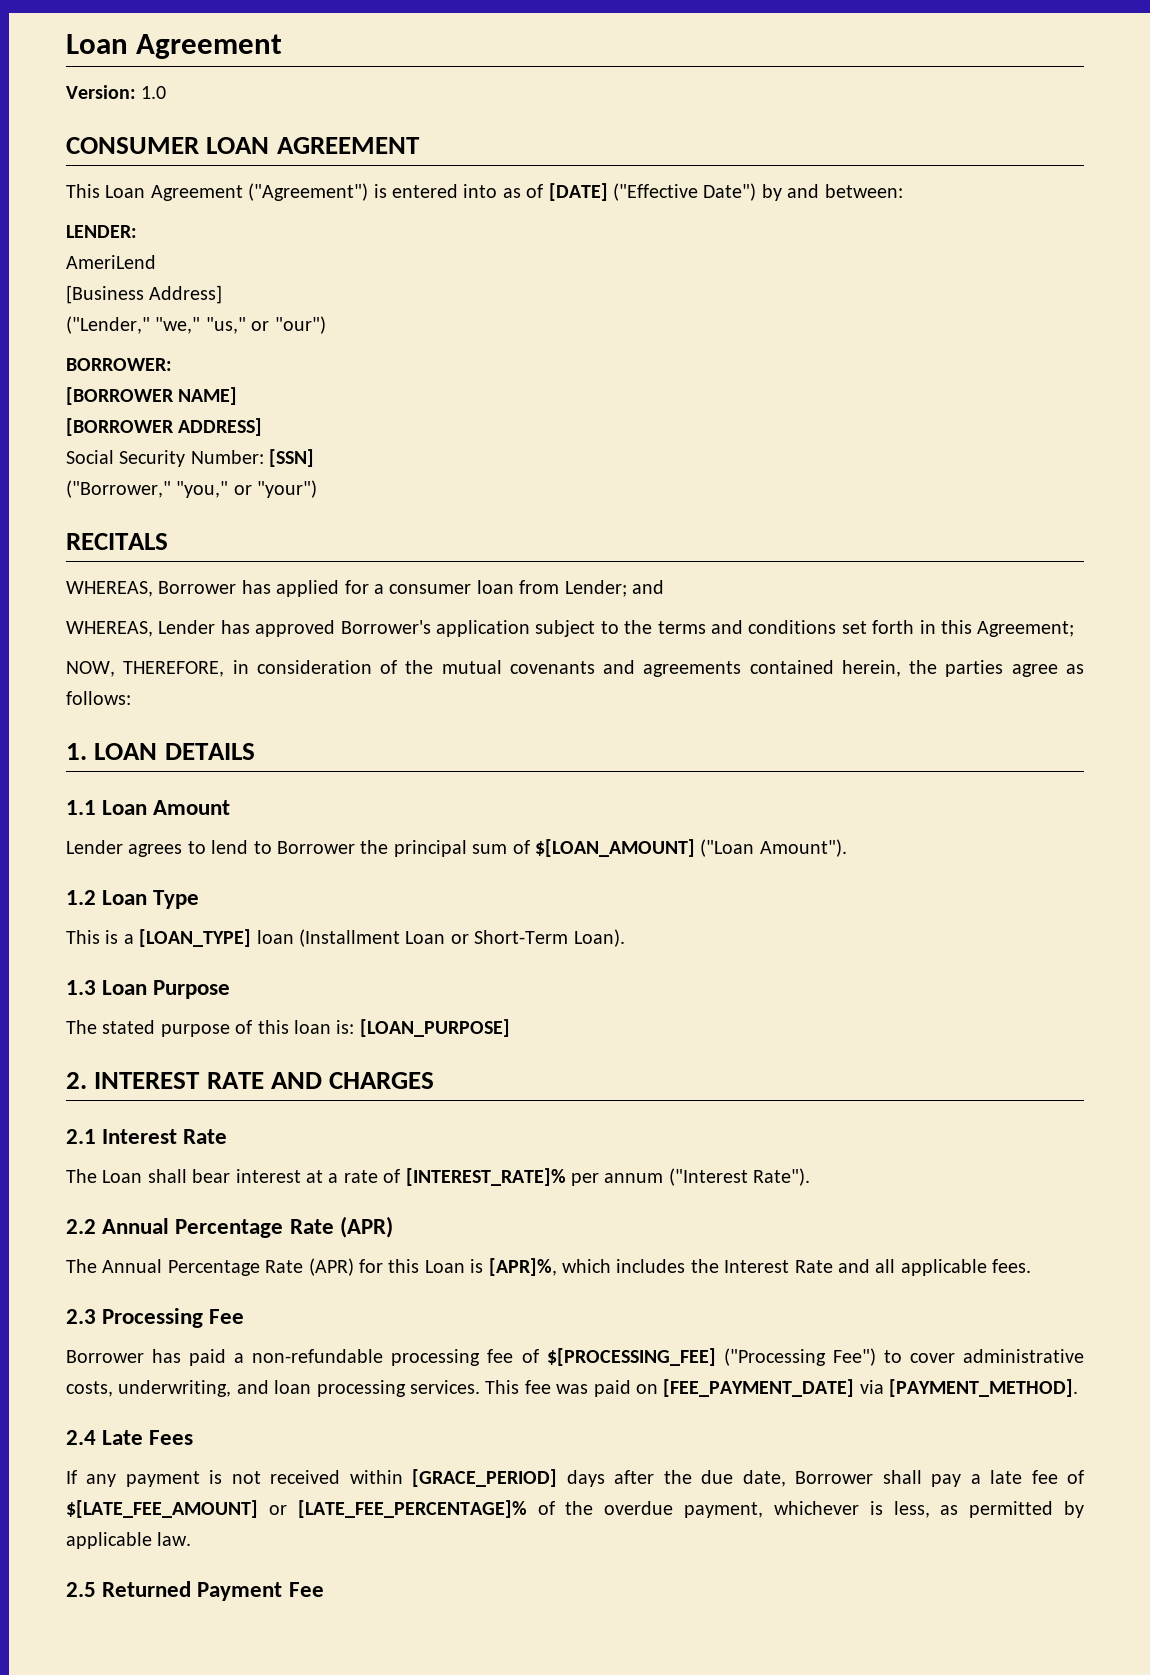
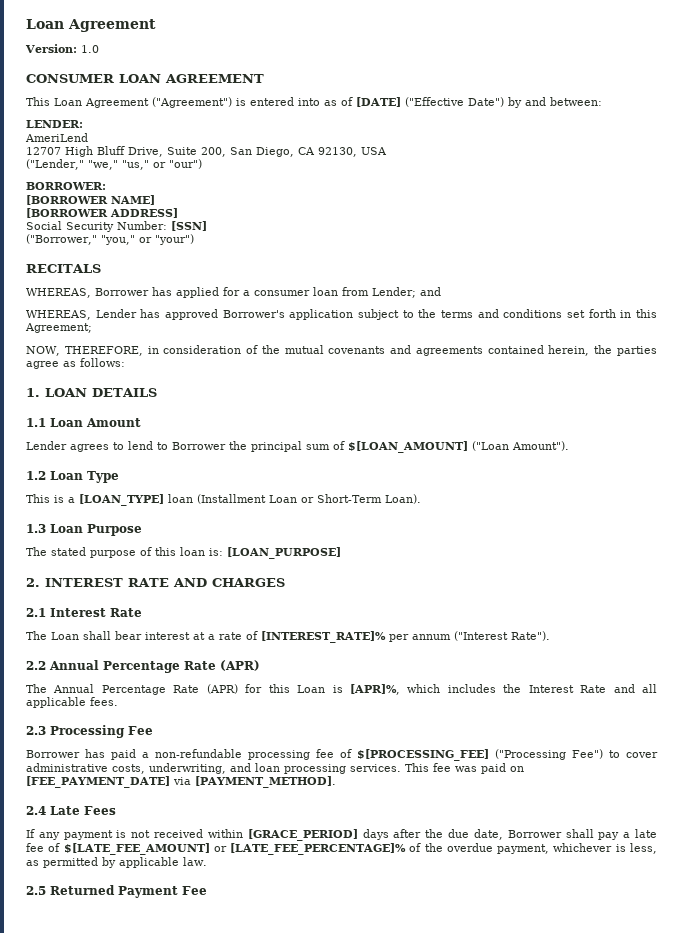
[66,285,223,304] [Business Address] -> [26,146,387,157] 12707 High Bluff Drive, Suite 200, San Diego, CA 92130, USA

